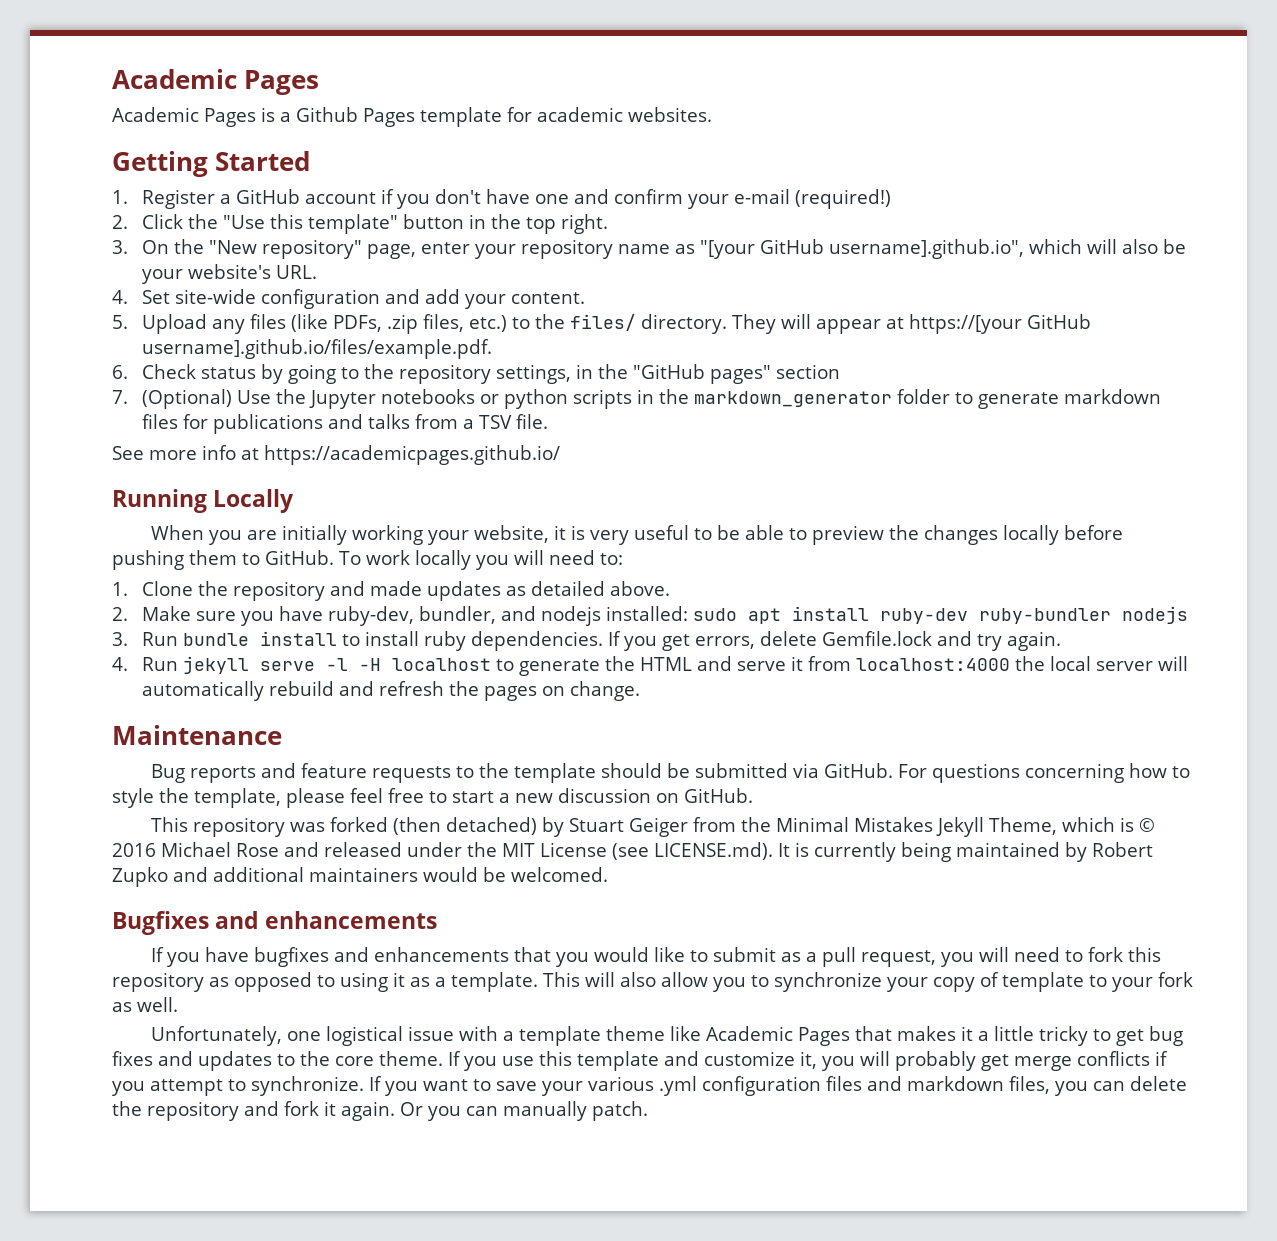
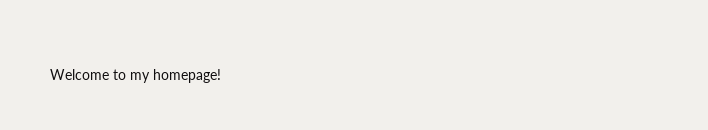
[112,69,320,95] [112,107,712,127] [112,151,311,177] [112,189,891,209] [112,214,608,234] [112,239,1186,259] [141,264,317,284] [112,289,585,309] [112,314,1091,334] [141,339,492,359] [112,364,840,384] [112,389,1161,409] [141,414,548,434] [112,445,560,465] [112,489,295,513] [150,525,1123,545] [112,550,623,570] [112,581,670,601] [112,606,1188,626] [112,631,1061,651] [112,656,1188,676] [141,681,640,701] [112,725,282,745] [150,763,1190,783] [112,788,753,808] [150,817,1155,837] [112,842,1153,862] [112,867,608,887] [112,911,438,935] [150,947,1161,967] [112,972,1193,992] [112,997,178,1012] [150,1026,1183,1046] [112,1051,1168,1071] [112,1076,1187,1096] [112,1101,648,1121] Academic Pages // Academic Pages is a Github Pages template for academic websites. // Getting Started // 1. Register a GitHub account if you don't have one and confirm your e-mail (required!) // 2. Click the "Use this template" button in the top right. // 3. On the "New repository" page, enter your repository name as "[your GitHub username].github.io", which will also be your website's URL. // 4. Set site-wide configuration and add your content. // 5. Upload any files (like PDFs, .zip files, etc.) to the files/ directory. They will appear at https://[your GitHub username].github.io/files/example.pdf. // 6. Check status by going to the repository settings, in the "GitHub pages" section // 7. (Optional) Use the Jupyter notebooks or python scripts in the markdown_generator folder to generate markdown files for publications and talks from a TSV file. // See more info at https://academicpages.github.io/ // Running Locally // When you are initially working your website, it is very useful to be able to preview the changes locally before pushing them to GitHub. To work locally you will need to: // 1. Clone the repository and made updates as detailed above. // 2. Make sure you have ruby-dev, bundler, and nodejs installed: sudo apt install ruby-dev ruby-bundler nodejs // 3. Run bundle install to install ruby dependencies. If you get errors, delete Gemfile.lock and try again. // 4. Run jekyll serve -l -H localhost to generate the HTML and serve it from localhost:4000 the local server will automatically rebuild and refresh the pages on change. // Maintenance // Bug reports and feature requests to the template should be submitted via GitHub. For questions concerning how to style the template, please feel free to start a new discussion on GitHub. // This repository was forked (then detached) by Stuart Geiger from the Minimal Mistakes Jekyll Theme, which is © 2016 Michael Rose and released under the MIT License (see LICENSE.md). It is currently being maintained by Robert Zupko and additional maintainers would be welcomed. // Bugfixes and enhancements // If you have bugfixes and enhancements that you would like to submit as a pull request, you will need to fork this repository as opposed to using it as a template. This will also allow you to synchronize your copy of template to your fork as well. // Unfortunately, one logistical issue with a template theme like Academic Pages that makes it a little tricky to get bug fixes and updates to the core theme. If you use this template and customize it, you will probably get merge conflicts if you attempt to synchronize. If you want to save your various .yml configuration files and markdown files, you can delete the repository and fork it again. Or you can manually patch. -> [50,69,221,83] Welcome to my homepage!

